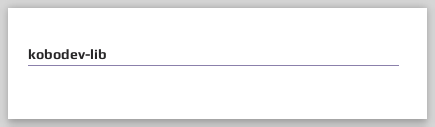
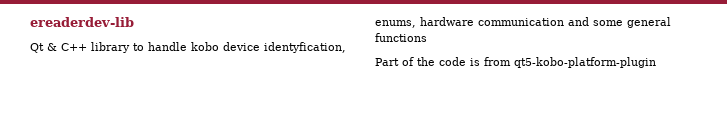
[28,49,107,60] kobodev-lib -> [30,17,134,27] [30,42,346,53] [375,17,671,28] [375,33,427,42] [375,57,656,68] ereaderdev-lib // Qt & C++ library to handle kobo device identyfication, enums, hardware communication and some general functions // Part of the code is from qt5-kobo-platform-plugin

